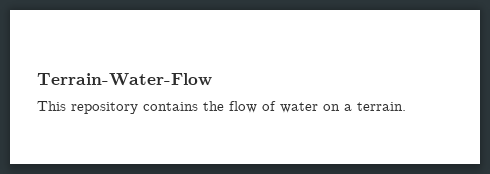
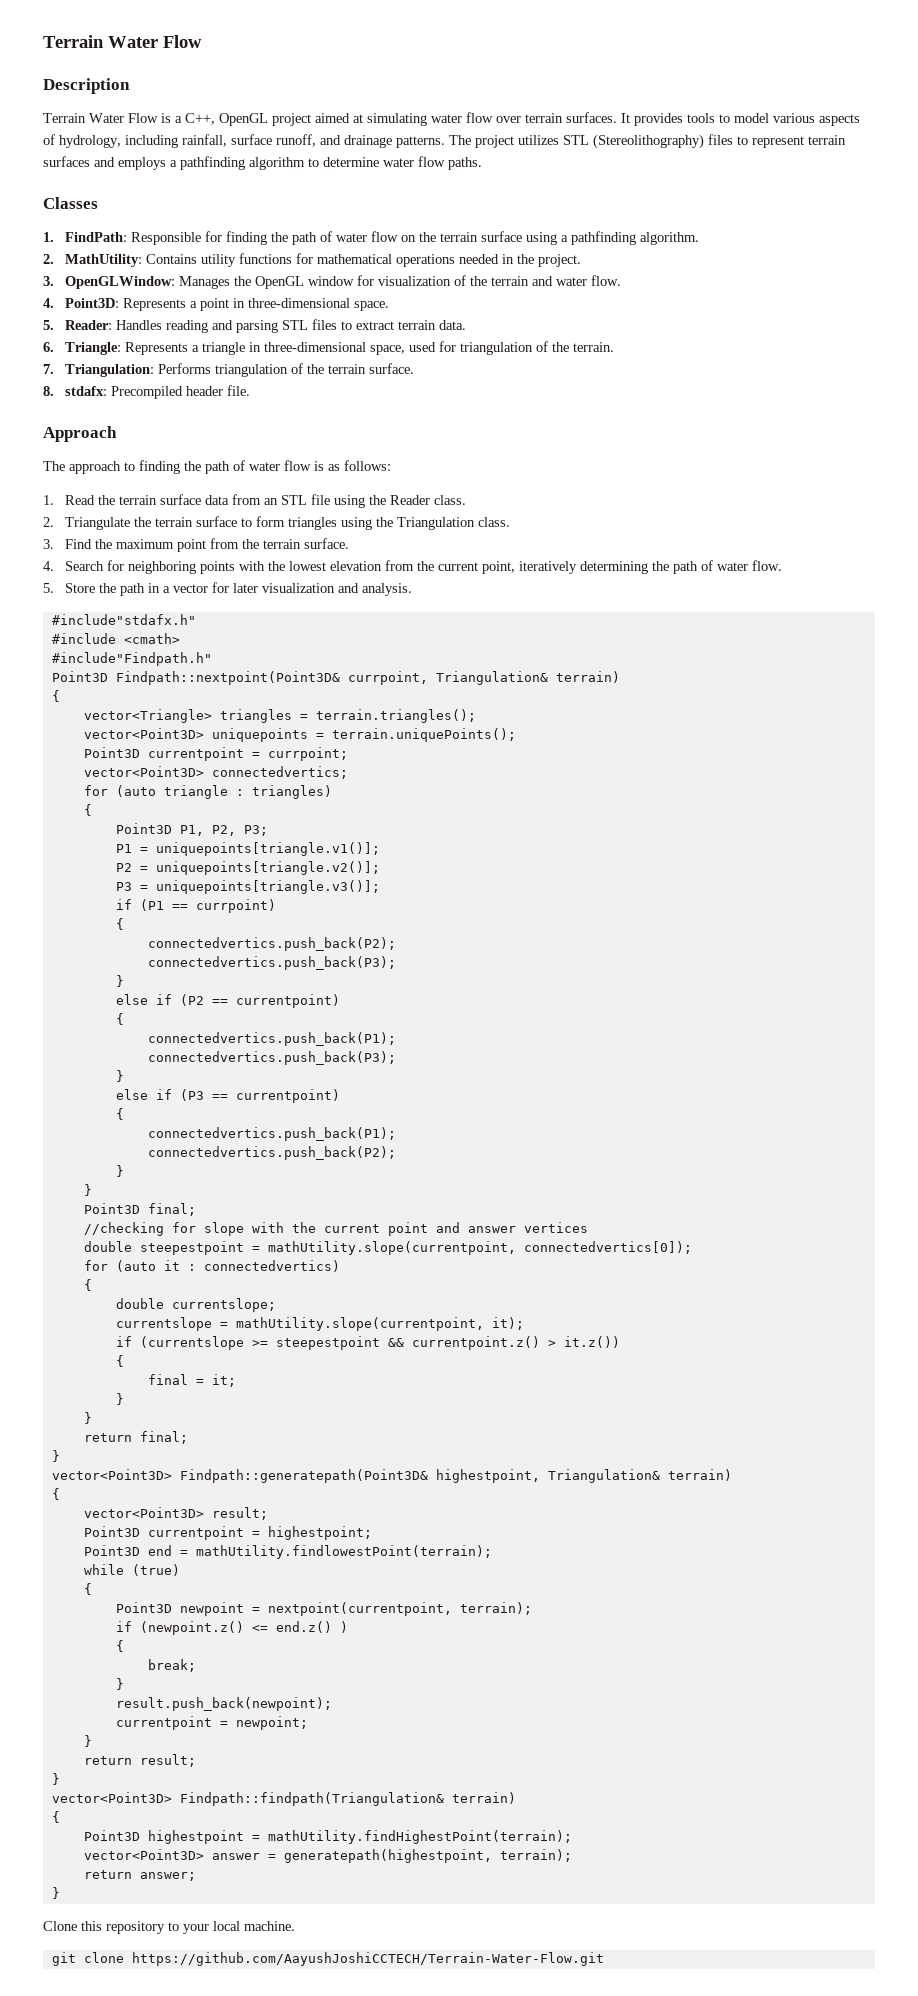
[37,73,212,86] [37,101,406,114] Terrain-Water-Flow // This repository contains the flow of water on a terrain. -> [43,35,202,48] [43,78,130,94] [43,112,860,126] [43,134,846,149] [43,156,482,170] [43,197,98,209] [43,231,700,245] [43,253,582,267] [43,275,622,289] [43,298,390,311] [43,319,467,333] [43,341,615,355] [43,363,415,377] [43,385,251,399] [43,426,117,442] [43,460,391,474] [43,494,467,508] [43,516,511,530] [43,538,350,552] [43,560,783,574] [43,582,413,596] [51,614,196,625] [51,633,180,644] [51,652,212,666] [51,671,620,685] [51,690,60,702] [83,709,476,723] [83,728,516,742] [83,747,348,761] [83,766,348,779] [83,785,332,799] [83,804,92,816] [115,823,268,836] [115,842,380,856] [115,861,380,875] [115,880,380,894] [115,899,276,913] [115,918,124,930] [147,937,396,951] [147,956,396,970] [115,975,124,987] [115,994,340,1008] [115,1013,124,1025] [147,1032,396,1046] [147,1051,396,1065] [115,1070,124,1082] [115,1089,340,1103] [115,1108,124,1120] [147,1127,396,1141] [147,1146,396,1160] [115,1165,124,1177] [83,1184,92,1196] [83,1203,196,1216] [83,1222,588,1236] [83,1241,692,1255] [83,1260,340,1272] [83,1279,92,1291] [115,1298,276,1312] [115,1317,524,1331] [115,1336,620,1350] [115,1355,124,1367] [147,1374,236,1387] [115,1393,124,1405] [83,1412,92,1424] [83,1431,188,1444] [51,1450,60,1462] [51,1469,732,1483] [51,1488,60,1500] [83,1507,268,1520] [83,1526,372,1540] [83,1545,492,1559] [83,1564,180,1576] [83,1583,92,1595] [115,1602,532,1616] [115,1621,348,1635] [115,1640,124,1652] [147,1659,196,1672] [115,1678,124,1690] [115,1697,332,1711] [115,1716,308,1730] [83,1735,92,1747] [83,1754,196,1767] [51,1773,60,1785] [51,1792,516,1806] [51,1811,60,1823] [83,1830,572,1844] [83,1849,572,1863] [83,1870,196,1881] [51,1887,60,1899] [43,1921,295,1934] [51,1952,604,1966] Terrain Water Flow // Description // Terrain Water Flow is a C++, OpenGL project aimed at simulating water flow over terrain surfaces. It provides tools to model various aspects of hydrology, including rainfall, surface runoff, and drainage patterns. The project utilizes STL (Stereolithography) files to represent terrain surfaces and employs a pathfinding algorithm to determine water flow paths. // Classes // 1. FindPath: Responsible for finding the path of water flow on the terrain surface using a pathfinding algorithm. // 2. MathUtility: Contains utility functions for mathematical operations needed in the project. // 3. OpenGLWindow: Manages the OpenGL window for visualization of the terrain and water flow. // 4. Point3D: Represents a point in three-dimensional space. // 5. Reader: Handles reading and parsing STL files to extract terrain data. // 6. Triangle: Represents a triangle in three-dimensional space, used for triangulation of the terrain. // 7. Triangulation: Performs triangulation of the terrain surface. // 8. stdafx: Precompiled header file. // Approach // The approach to finding the path of water flow is as follows: // 1. Read the terrain surface data from an STL file using the Reader class. // 2. Triangulate the terrain surface to form triangles using the Triangulation class. // 3. Find the maximum point from the terrain surface. // 4. Search for neighboring points with the lowest elevation from the current point, iteratively determining the path of water flow. // 5. Store the path in a vector for later visualization and analysis. // #include"stdafx.h" // #include <cmath> // #include"Findpath.h" // Point3D Findpath::nextpoint(Point3D& currpoint, Triangulation& terrain) // { // vector<Triangle> triangles = terrain.triangles(); // vector<Point3D> uniquepoints = terrain.uniquePoints(); // Point3D currentpoint = currpoint; // vector<Point3D> connectedvertics; // for (auto triangle : triangles) // { // Point3D P1, P2, P3; // P1 = uniquepoints[triangle.v1()]; // P2 = uniquepoints[triangle.v2()]; // P3 = uniquepoints[triangle.v3()]; // if (P1 == currpoint) // { // connectedvertics.push_back(P2); // connectedvertics.push_back(P3); // } // else if (P2 == currentpoint) // { // connectedvertics.push_back(P1); // connectedvertics.push_back(P3); // } // else if (P3 == currentpoint) // { // connectedvertics.push_back(P1); // connectedvertics.push_back(P2); // } // } // Point3D final; // //checking for slope with the current point and answer vertices // double steepestpoint = mathUtility.slope(currentpoint, connectedvertics[0]); // for (auto it : connectedvertics) // { // double currentslope; // currentslope = mathUtility.slope(currentpoint, it); // if (currentslope >= steepestpoint && currentpoint.z() > it.z()) // { // final = it; // } // } // return final; // } // vector<Point3D> Findpath::generatepath(Point3D& highestpoint, Triangulation& terrain) // { // vector<Point3D> result; // Point3D currentpoint = highestpoint; // Point3D end = mathUtility.findlowestPoint(terrain); // while (true) // { // Point3D newpoint = nextpoint(currentpoint, terrain); // if (newpoint.z() <= end.z() ) // { // break; // } // result.push_back(newpoint); // currentpoint = newpoint; // } // return result; // } // vector<Point3D> Findpath::findpath(Triangulation& terrain) // { // Point3D highestpoint = mathUtility.findHighestPoint(terrain); // vector<Point3D> answer = generatepath(highestpoint, terrain); // return answer; // } // Clone this repository to your local machine. // git clone https://github.com/AayushJoshiCCTECH/Terrain-Water-Flow.git

